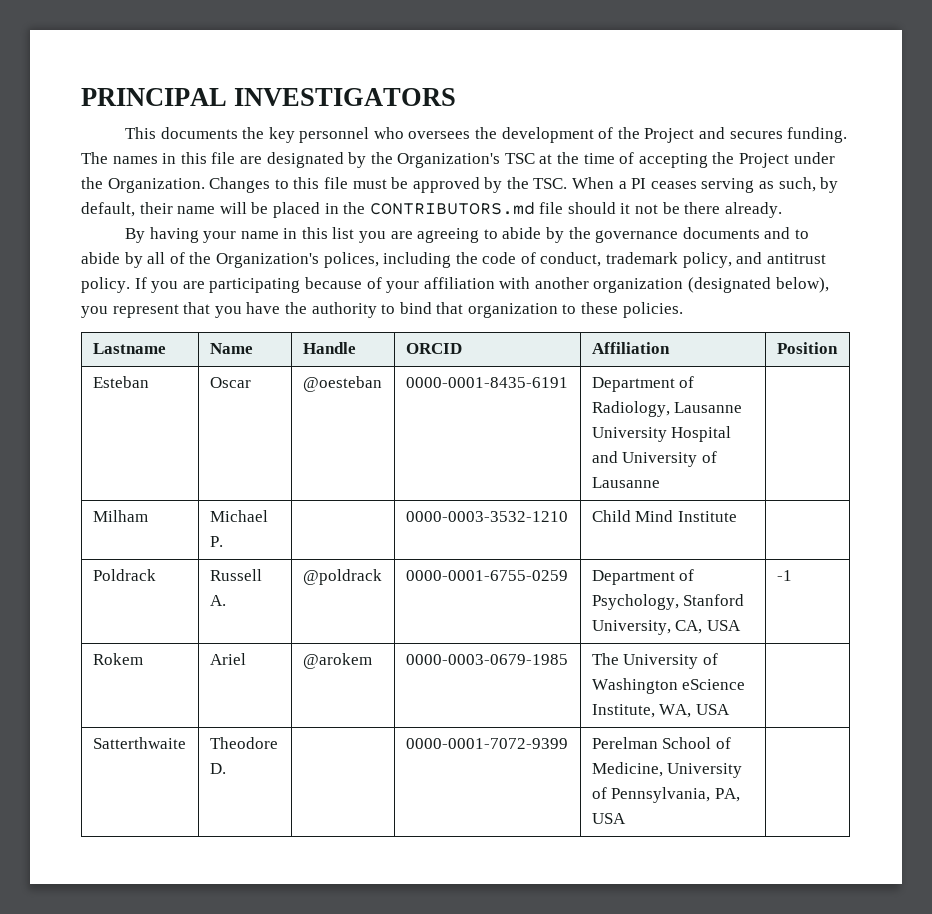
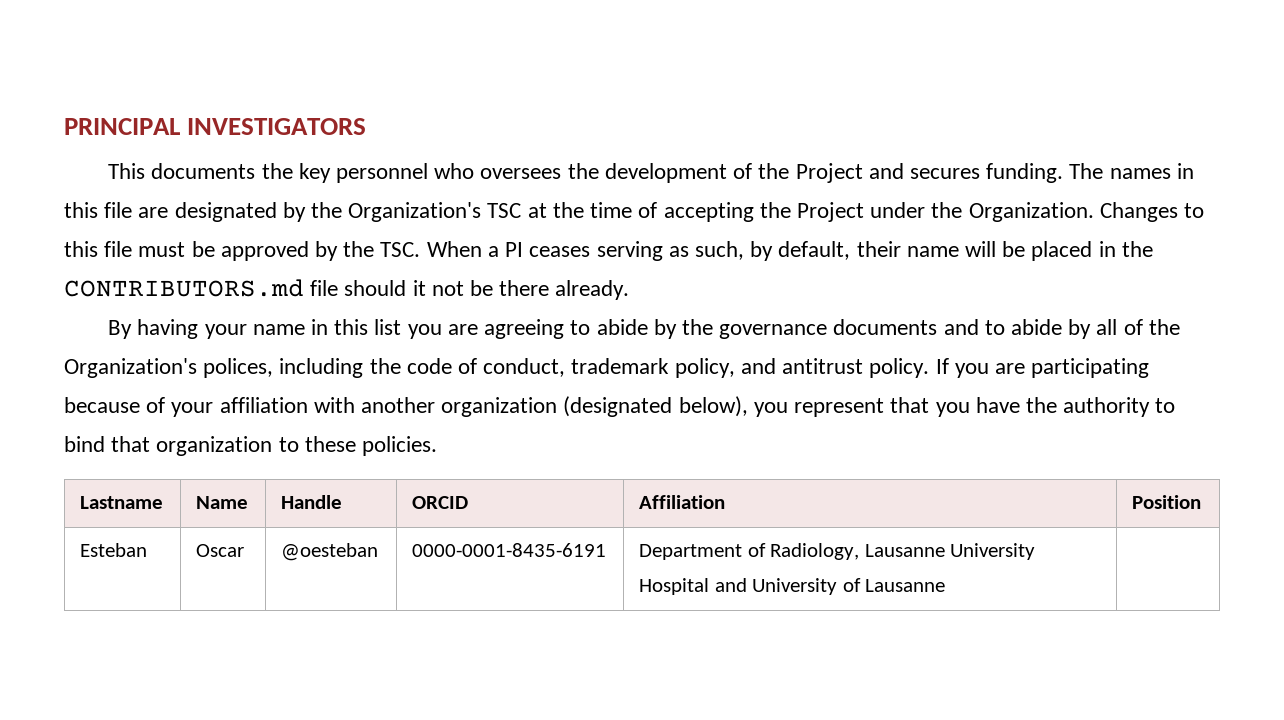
[92,510,148,522] [209,510,268,522] [209,536,223,547] [405,511,568,522] [591,510,737,522] [92,569,156,581] [209,569,262,581] [209,595,226,606] [302,569,382,585] [405,570,568,581] [591,569,695,585] [591,594,745,610] [591,620,741,635] [776,570,792,581] [92,653,143,665] [209,653,246,665] [302,653,372,669] [405,654,568,665] [591,653,718,669] [591,678,746,694] [591,704,730,718] [92,737,186,749] [209,737,278,749] [209,763,226,774] [405,738,568,749] [591,737,731,749] [591,762,743,778] [591,787,740,803] [591,813,626,824] // Milham | Michael P. | | 0000-0003-3532-1210 | Child Mind Institute | // Poldrack | Russell A. | @poldrack | 0000-0001-6755-0259 | Department of Psychology, Stanford University, CA, USA | -1 // Rokem | Ariel | @arokem | 0000-0003-0679-1985 | The University of Washington eScience Institute, WA, USA | // Satterthwaite | Theodore D. | | 0000-0001-7072-9399 | Perelman School of Medicine, University of Pennsylvania, PA, USA | -> (946, 585) none

